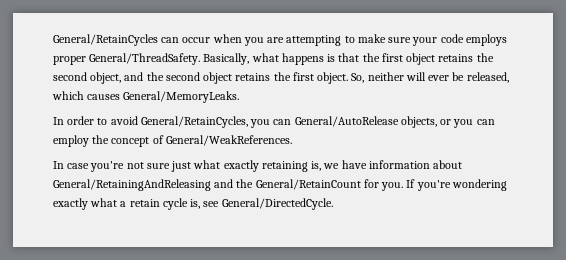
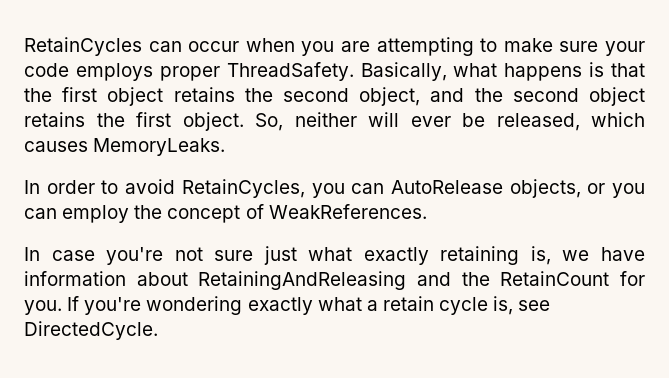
[53,34,158,46] General/RetainCycles -> [24,37,142,56] RetainCycles
[89,53,201,65] General/ThreadSafety. -> [226,62,354,81] ThreadSafety.
[123,91,240,103] General/MemoryLeaks. -> [93,138,226,156] MemoryLeaks.
[140,116,399,128] General/RetainCycles, you can General/AutoRelease -> [181,179,503,198] RetainCycles, you can AutoRelease
[165,135,292,146] General/WeakReferences. -> [268,204,427,219] WeakReferences.
[53,179,361,191] General/RetainingAndReleasing and the General/RetainCount -> [198,271,610,290] RetainingAndReleasing and the RetainCount
[221,198,333,210] General/DirectedCycle. -> [24,321,158,340] DirectedCycle.

